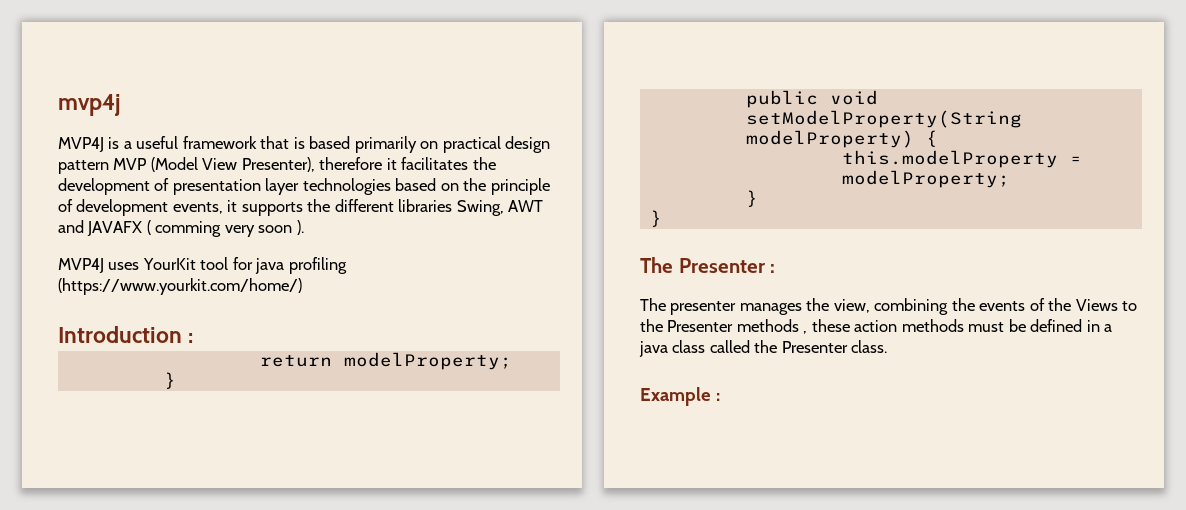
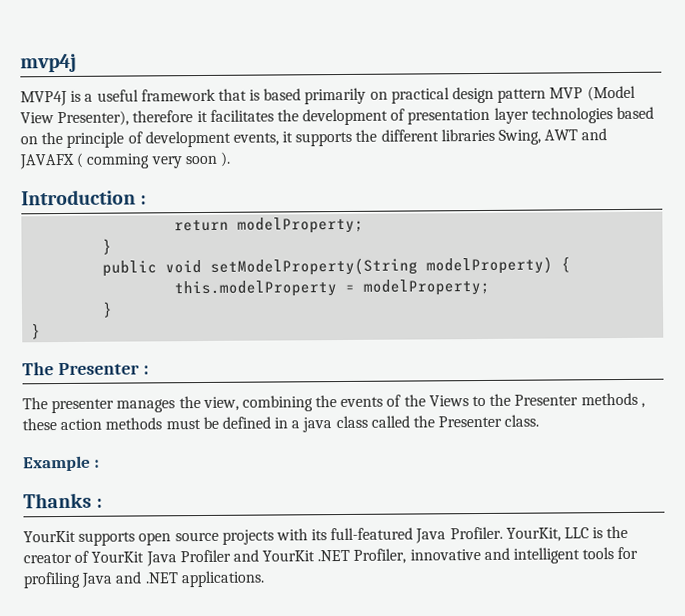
[58,257,347,274] [58,278,302,295] // MVP4J uses YourKit tool for java profiling (https://www.yourkit.com/home/) -> (230, 159) none
(720, 397) none -> [23,492,104,509] [23,525,629,546] [23,546,639,567] [23,570,264,589] // Thanks : // YourKit supports open source projects with its full-featured Java Profiler. YourKit, LLC is the creator of YourKit Java Profiler and YourKit .NET Profiler, innovative and intelligent tools for profiling Java and .NET applications.

